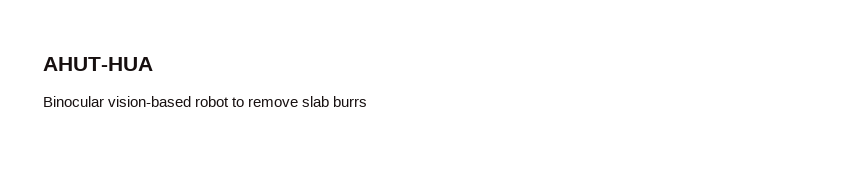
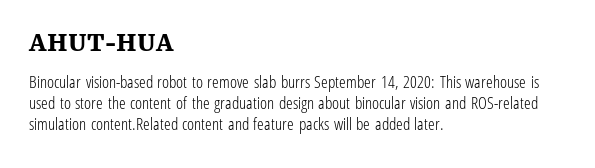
(368, 101) none -> [314,75,540,92] [29,96,538,113] [29,117,445,134] September 14, 2020: This warehouse is used to store the content of the graduation design about binocular vision and ROS-related simulation content.Related content and feature packs will be added later.

